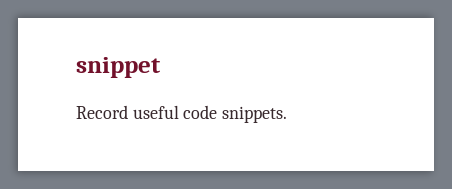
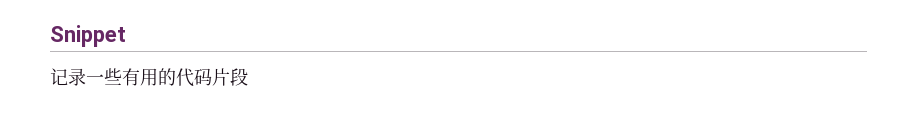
[76,57,161,78] [76,105,288,123] snippet // Record useful code snippets. -> [50,25,126,47] [50,68,248,87] Snippet // 记录一些有用的代码片段

